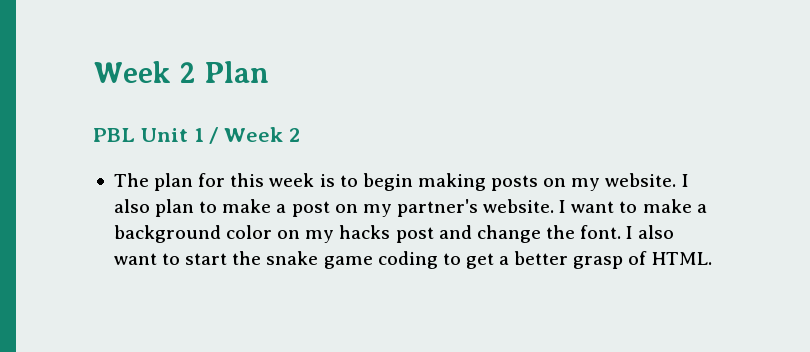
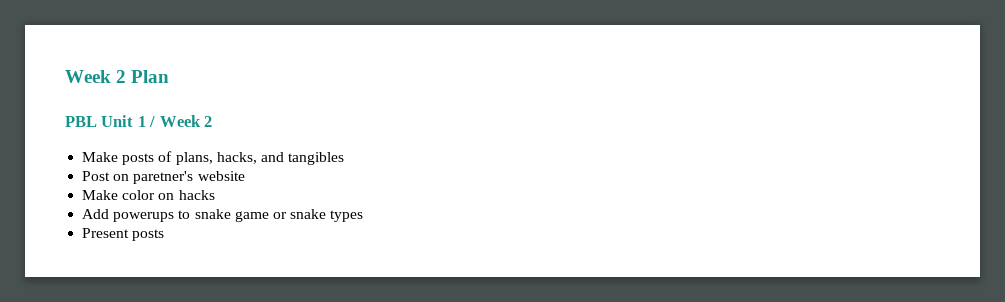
[113,173,689,191] [113,199,707,217] [113,225,221,243] The plan for this week is to begin making posts on my website. I also plan to make a post on my partner's website. I want to make a background -> [82,151,345,165] [82,171,245,184] [82,190,119,200] Make posts of plans, hacks, and tangibles // Post on paretner's website // Make
[305,230,335,243] my -> (175, 196) none
[395,225,675,243] [113,251,712,269] post and change the font. I also want to start the snake game coding to get a better grasp of HTML. -> [82,209,364,222] [82,228,165,241] // Add powerups to snake game or snake types // Present posts

